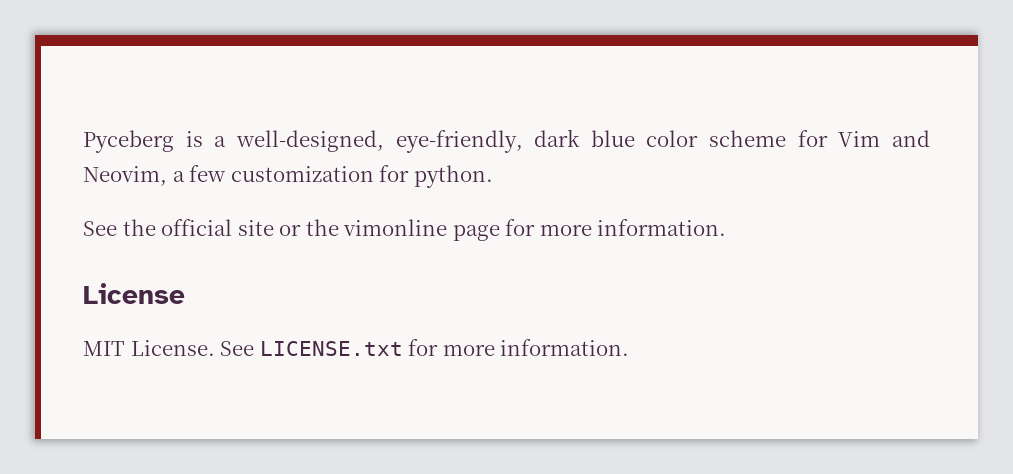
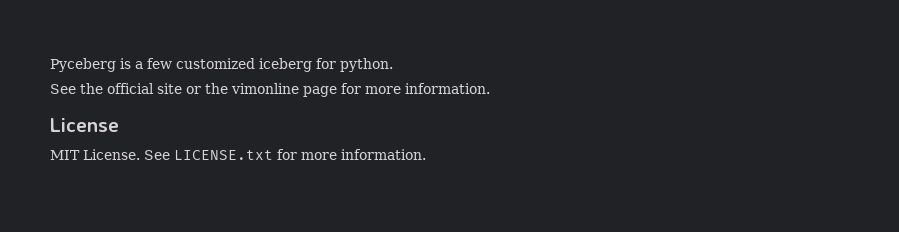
[235,129,930,153] [83,165,374,186] well-designed, eye-friendly, dark blue color scheme for Vim and Neovim, a few customization -> [147,58,312,72] few customized iceberg

